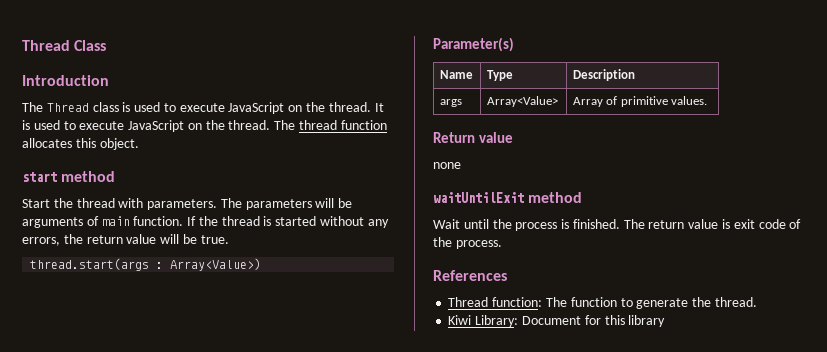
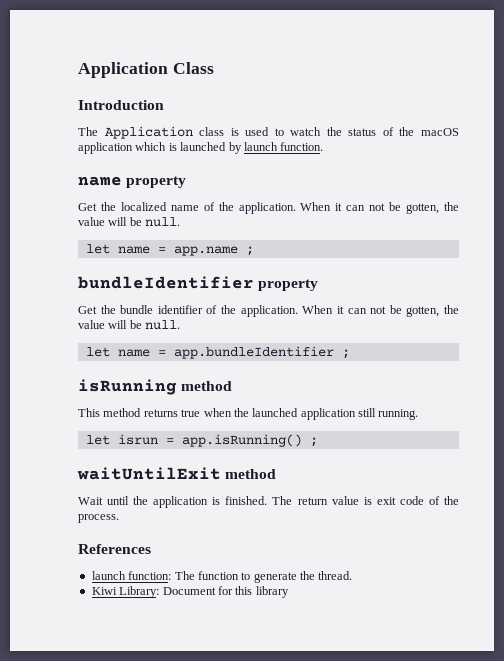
[22,40,70,51] Thread -> [78,62,168,78] Application
[46,103,89,112] Thread -> [104,126,193,139] Application
[179,102,384,114] [22,120,387,132] [22,138,139,150] [22,171,116,182] [22,198,353,210] [22,216,389,228] [22,234,229,246] [30,258,262,271] [433,37,514,52] [439,70,473,79] [486,70,513,81] [572,69,635,81] [439,99,462,107] [486,96,558,107] [572,96,708,107] [433,132,513,143] [433,162,461,169] execute JavaScript on the thread. It is used to execute JavaScript on the thread. The thread function allocates this object. // start method // Start the thread with parameters. The parameters will be arguments of main function. If the thread is started without any errors, the return value will be true. // thread.start(args : Array<Value>) // Parameter(s) // Name | Type | Description // args | Array<Value> | Array of primitive values. // Return value // none -> [290,127,459,136] [78,142,324,154] [78,176,187,188] [78,202,459,214] [78,217,181,227] [85,244,254,256] [78,276,319,291] [78,305,460,317] [78,320,181,330] [85,346,350,359] [78,379,233,395] [78,408,419,420] [85,434,318,447] watch the status of the macOS application which is launched by launch function. // name property // Get the localized name of the application. When it can not be gotten, the value will be null. // let name = app.name ; // bundleIdentifier property // Get the bundle identifier of the application. When it can not be gotten, the value will be null. // let name = app.bundleIdentifier ; // isRunning method // This method returns true when the launched application still running. // let isrun = app.isRunning() ;
[515,222,558,231] process -> [153,496,209,508] application
[448,297,489,307] Thread -> [91,571,126,580] launch

